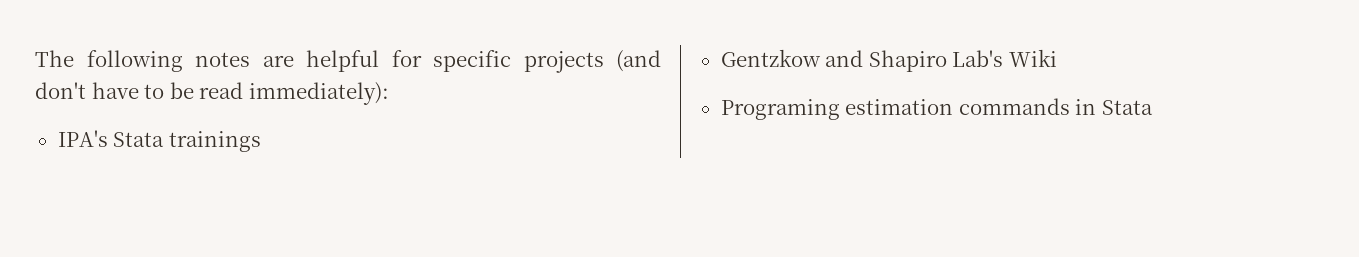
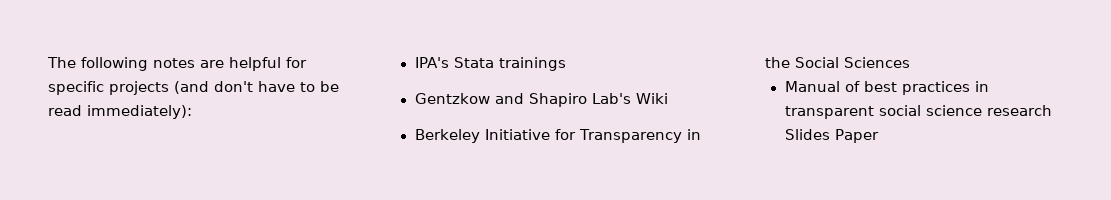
[720,98,1153,120] Programing estimation commands in Stata -> [414,129,702,143] [764,57,910,68] [784,81,989,95] [784,105,1052,119] [784,129,879,143] Berkeley Initiative for Transparency in the Social Sciences // Manual of best practices in transparent social science research Slides Paper

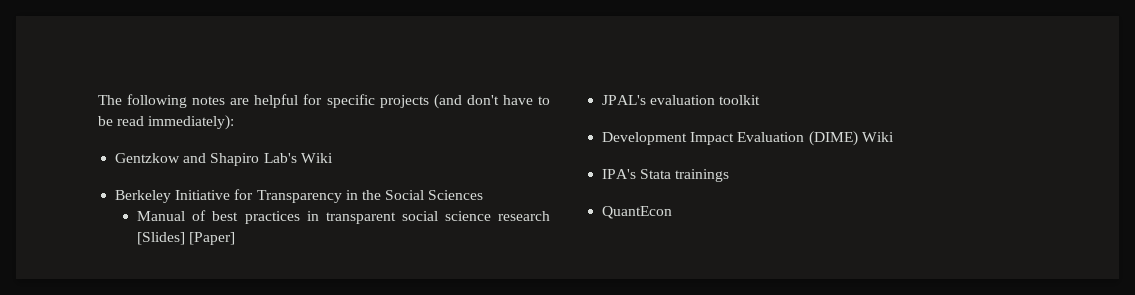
[414,57,567,71] // IPA's Stata trainings -> (235, 122) none
[784,129,879,143] Slides Paper -> [137,232,236,245] [602,95,761,105] [602,131,894,146] [602,169,730,182] [602,206,673,219] [Slides] [Paper] // JPAL's evaluation toolkit // Development Impact Evaluation (DIME) Wiki // IPA's Stata trainings // QuantEcon

